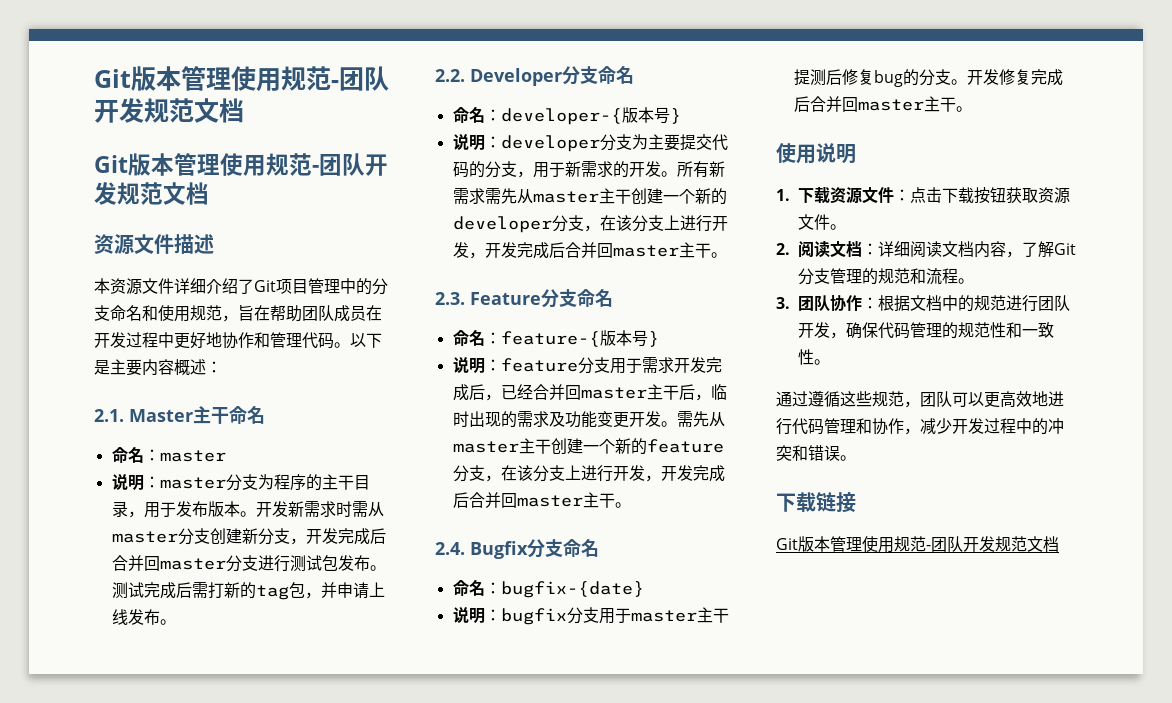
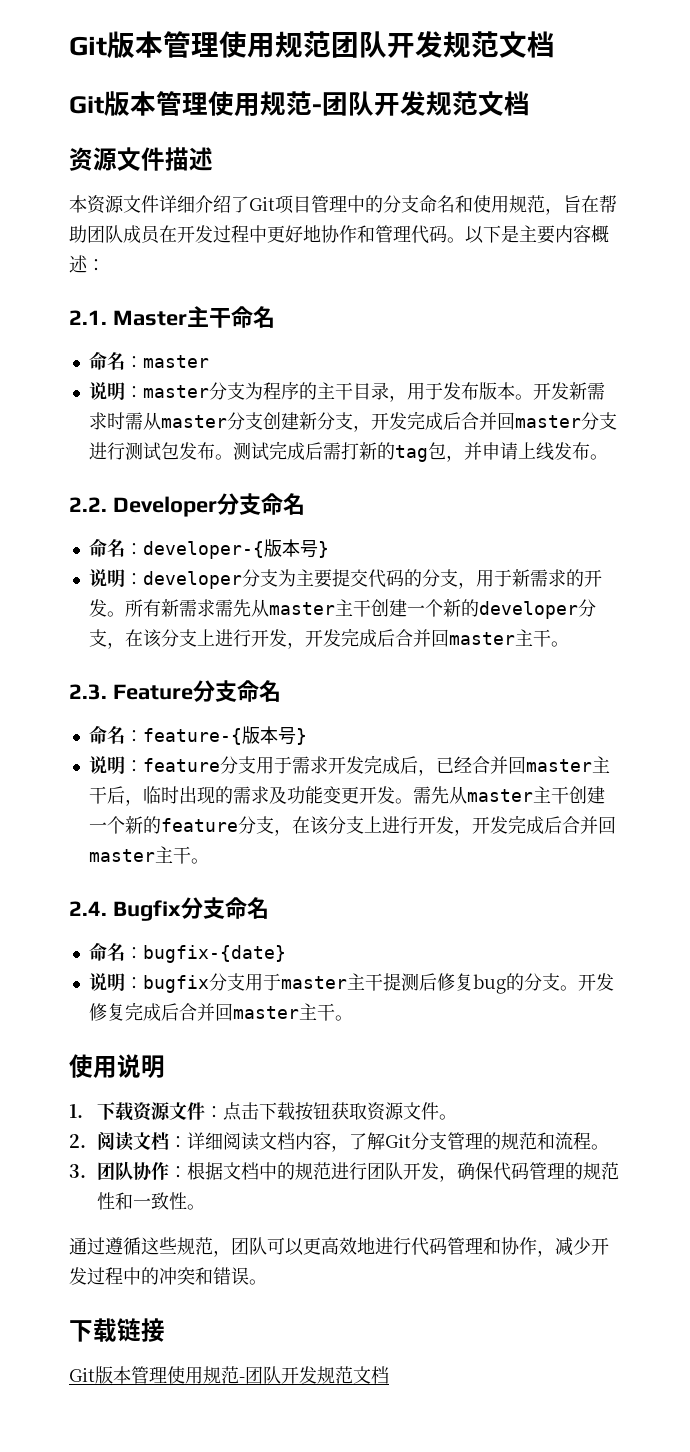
[94,66,339,92] Git版本管理使用规范- -> [69,31,331,58] Git版本管理使用规范

